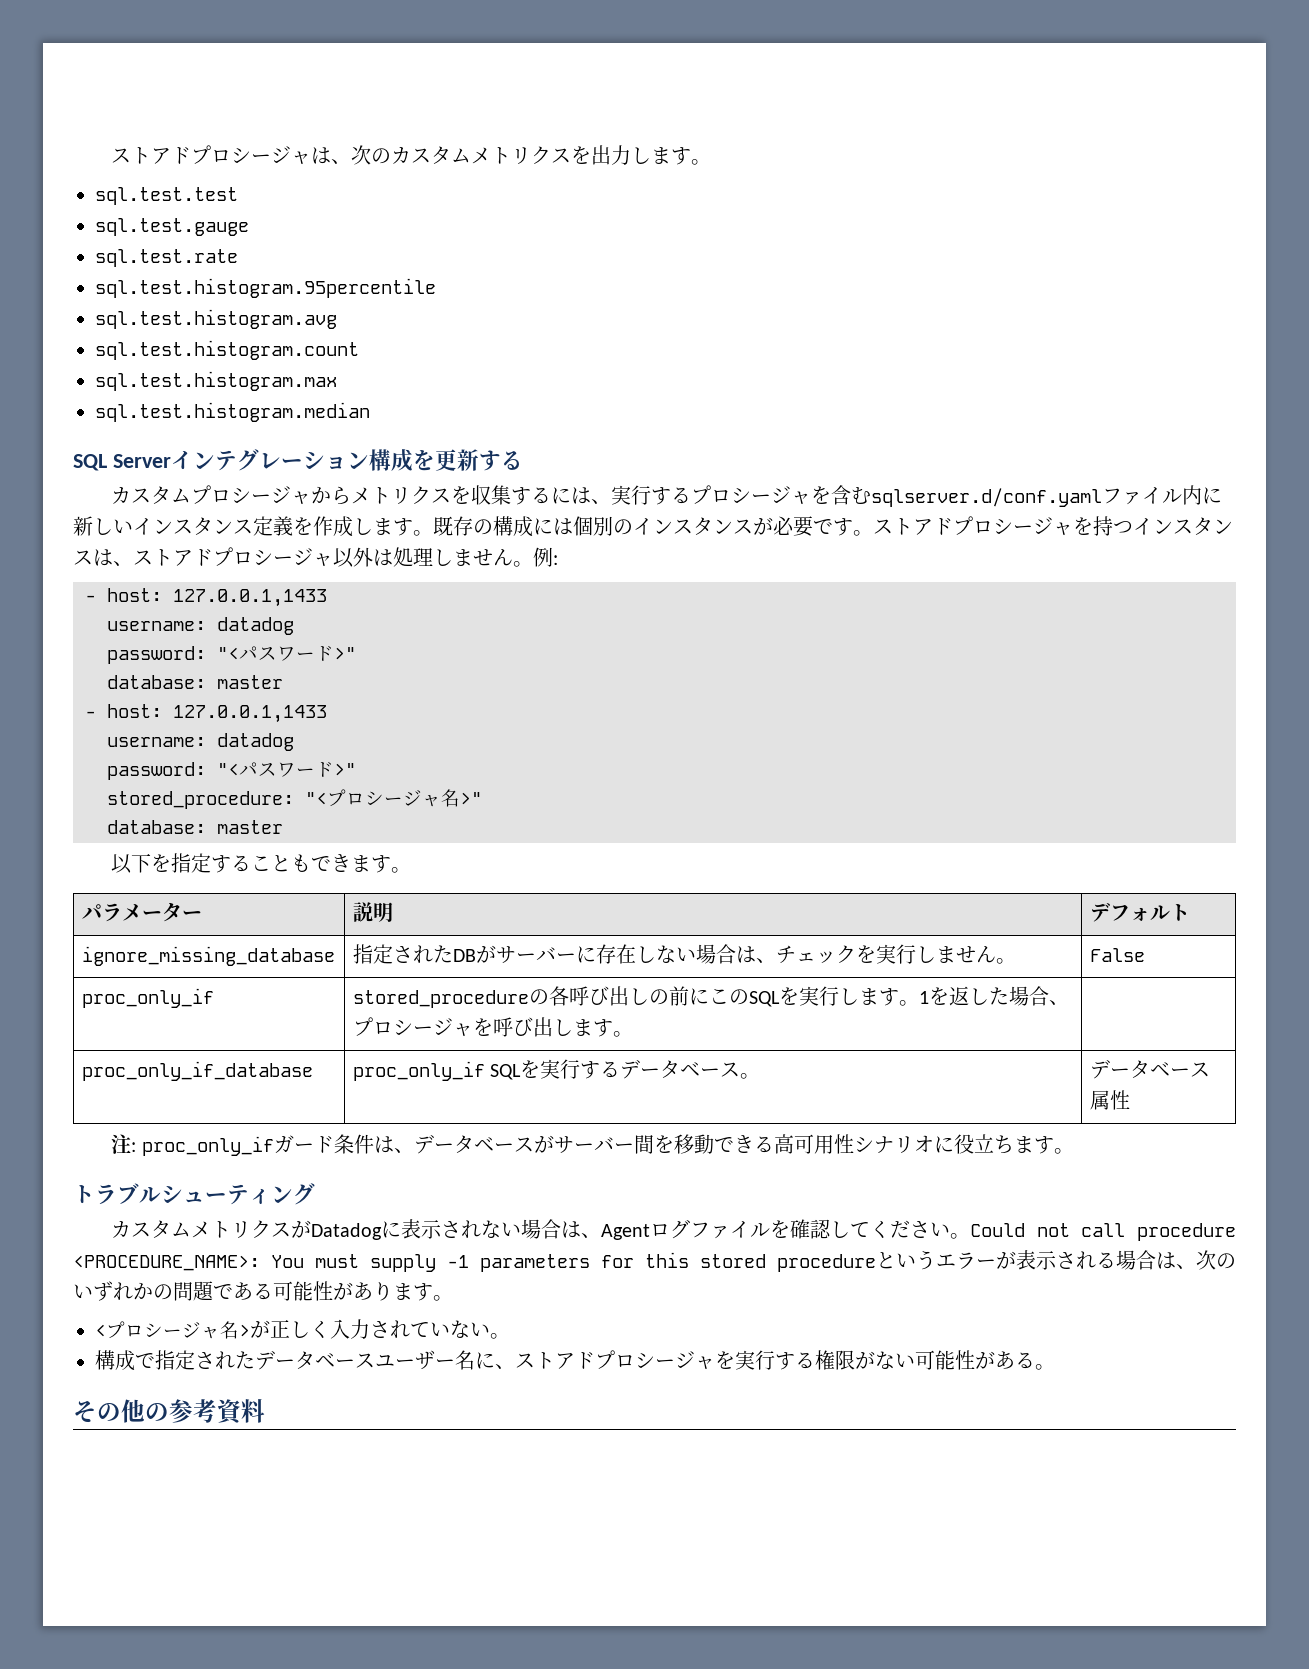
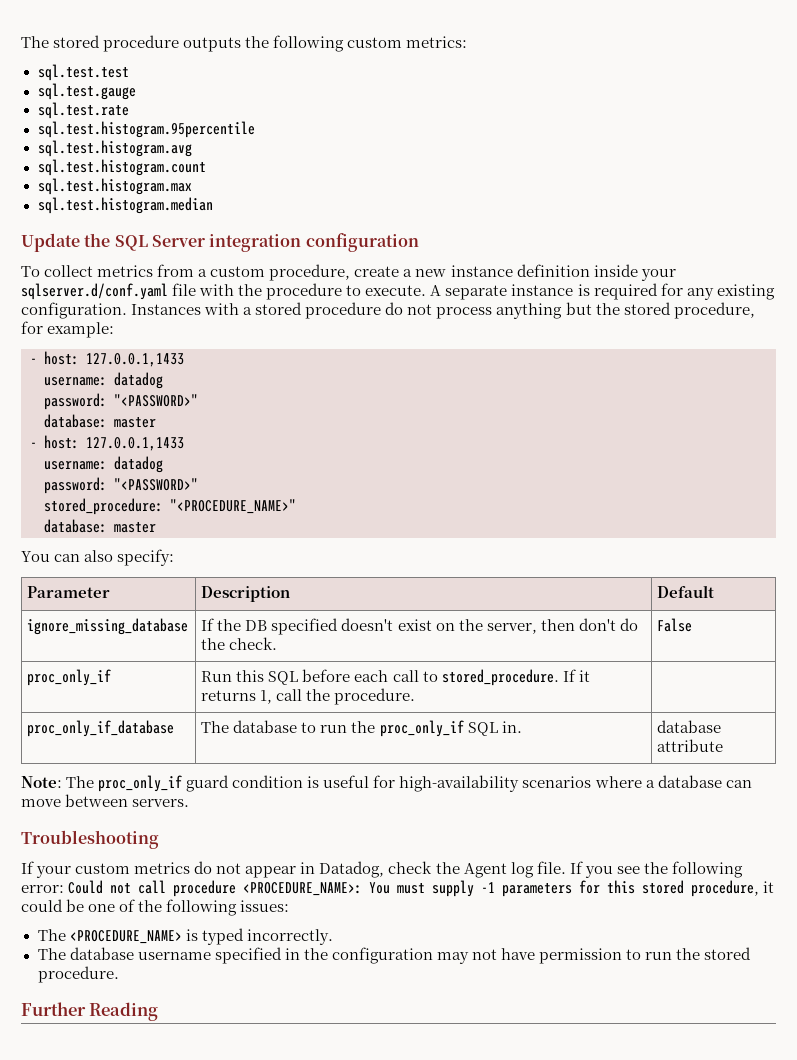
[111,145,712,165] ストアドプロシージャは、次のカスタムメトリクスを出力します。 -> [21,35,468,52] The stored procedure outputs the following custom metrics:
[73,449,523,472] [111,485,1223,507] [73,516,1233,537] [73,547,558,568] [85,588,327,607] [107,617,294,635] [107,646,356,664] SQL Serverインテグレーション構成を更新する // カスタムプロシージャからメトリクスを収集するには、実行するプロシージャを含むsqlserver.d/conf.yamlファイル内に新しいインスタンス定義を作成します。既存の構成には個別のインスタンスが必要です。ストアドプロシージャを持つインスタンスは、ストアドプロシージャ以外は処理しません。例: // - host: 127.0.0.1,1433 // username: datadog // password: "<パスワード>" -> [21,233,419,252] [21,264,676,281] [21,283,775,300] [21,302,755,319] [21,321,115,338] [30,351,184,367] [44,372,163,389] [44,393,198,410] Update the SQL Server integration configuration // To collect metrics from a custom procedure, create a new instance definition inside your sqlserver.d/conf.yaml file with the procedure to execute. A separate instance is required for any existing configuration. Instances with a stored procedure do not process anything but the stored procedure, for example: // - host: 127.0.0.1,1433 // username: datadog // password: "<PASSWORD>"
[217,762,356,778] [107,789,482,809] [107,820,283,834] [111,853,412,874] [81,902,202,922] [352,902,393,922] [1089,902,1190,922] [81,946,335,966] [352,944,1016,964] [1089,948,1145,962] [81,988,214,1008] [352,986,1069,1008] [352,1017,633,1037] [81,1061,313,1081] [352,1059,760,1081] [1089,1059,1210,1079] [1089,1090,1130,1110] [111,1134,1074,1156] [73,1183,315,1205] [111,1219,971,1240] "<パスワード>" // stored_procedure: "<プロシージャ名>" // database: master // 以下を指定することもできます。 // パラメーター | 説明 | デフォルト // ignore_missing_database | 指定されたDBがサーバーに存在しない場合は、チェックを実行しません。 | False // proc_only_if | stored_procedureの各呼び出しの前にこのSQLを実行します。1を返した場合、プロシージャを呼び出します。 | // proc_only_if_database | proc_only_if SQLを実行するデータベース。 | データベース属性 // 注: proc_only_ifガード条件は、データベースがサーバー間を移動できる高可用性シナリオに役立ちます。 // トラブルシューティング // カスタムメトリクスがDatadogに表示されない場合は、Agentログファイルを確認してください。 -> [114,478,198,491] [44,498,296,515] [44,519,156,533] [21,549,175,566] [27,586,111,598] [201,586,291,602] [657,585,715,598] [27,618,189,635] [201,618,638,635] [201,637,278,650] [657,618,693,632] [27,669,112,686] [201,669,590,686] [201,688,416,705] [27,720,175,737] [201,720,522,737] [657,720,722,733] [657,739,724,752] [21,775,752,792] [21,794,190,807] [21,830,159,849] [21,861,743,878] [21,885,64,893] "<PASSWORD>" // stored_procedure: "<PROCEDURE_NAME>" // database: master // You can also specify: // Parameter | Description | Default // ignore_missing_database | If the DB specified doesn't exist on the server, then don't do the check. | False // proc_only_if | Run this SQL before each call to stored_procedure. If it returns 1, call the procedure. | // proc_only_if_database | The database to run the proc_only_if SQL in. | database attribute // Note: The proc_only_if guard condition is useful for high-availability scenarios where a database can move between servers. // Troubleshooting // If your custom metrics do not appear in Datadog, check the Agent log file. If you see the following error:
[777,1250,1236,1272] [73,1281,453,1301] [95,1319,510,1339] [95,1350,1055,1371] [73,1399,265,1425] procedureというエラーが表示される場合は、次のいずれかの問題である可能性があります。 // <プロシージャ名>が正しく入力されていない。 // 構成で指定されたデータベースユーザー名に、ストアドプロシージャを実行する権限がない可能性がある。 // その他の参考資料 -> [691,880,775,897] [21,899,290,916] [37,928,333,945] [37,947,752,964] [37,966,119,983] [21,1002,159,1021] procedure, it could be one of the following issues: // The <PROCEDURE_NAME> is typed incorrectly. // The database username specified in the configuration may not have permission to run the stored procedure. // Further Reading

